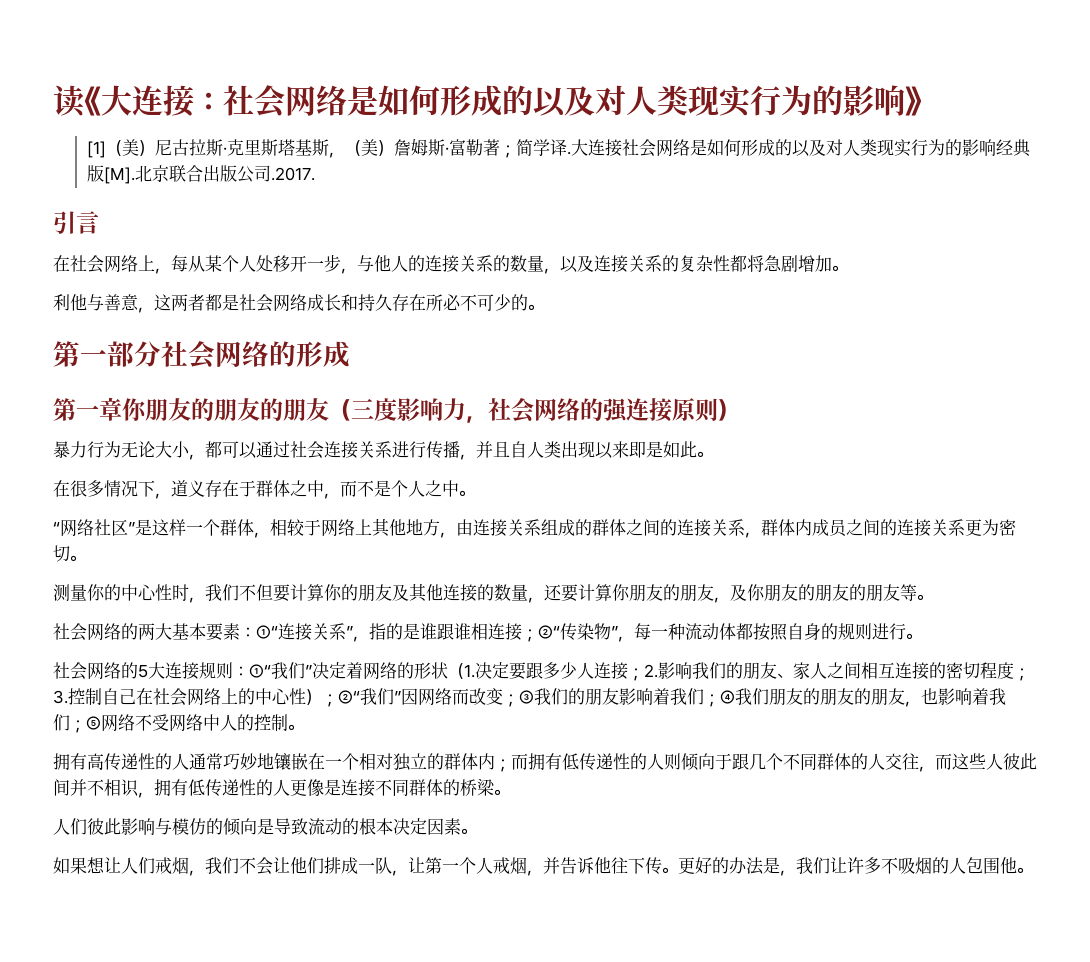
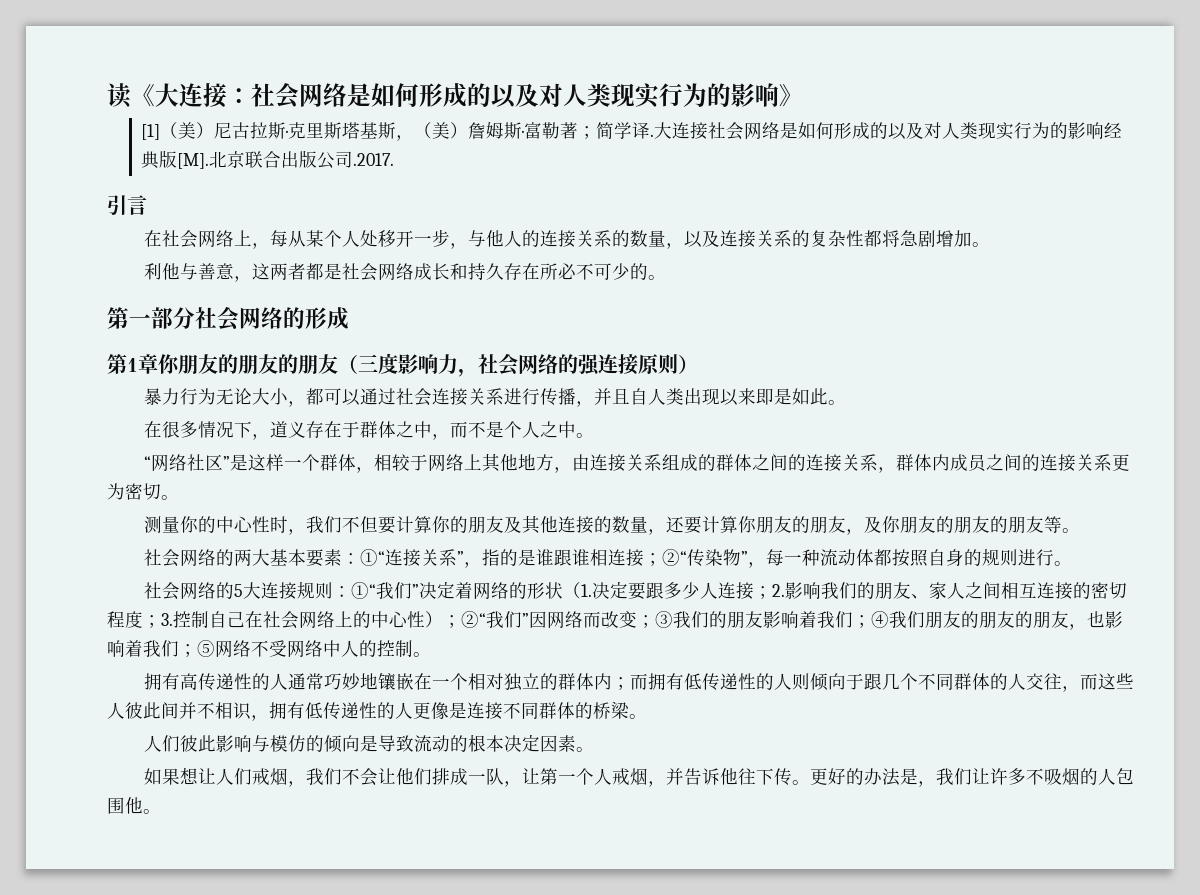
[76,405,99,418] 一 -> [127,358,138,372] 1

